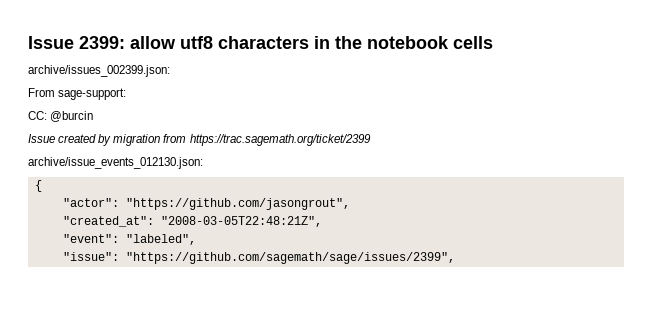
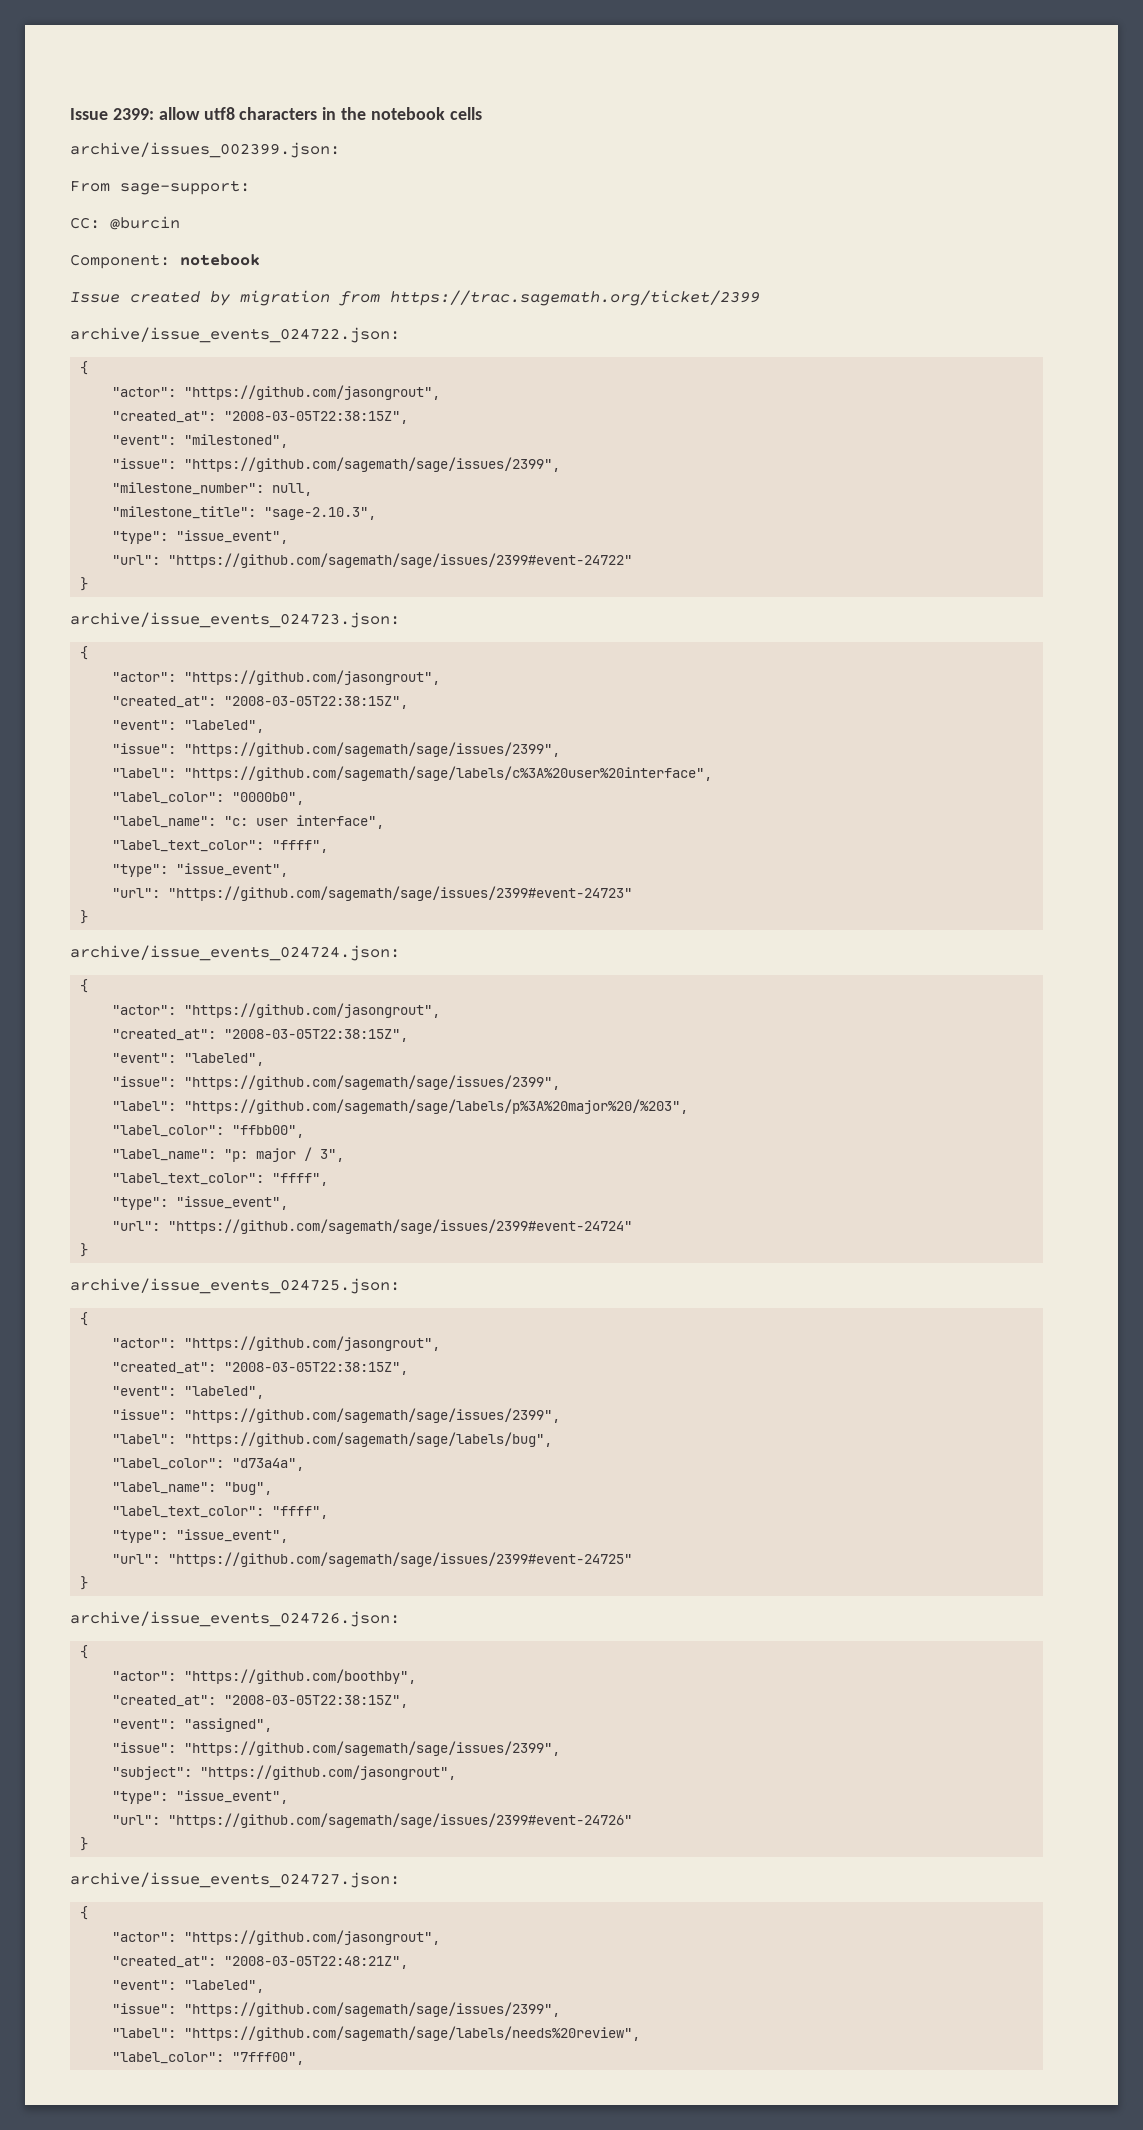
(94, 116) none -> [70,254,260,269] // Component: notebook
[28,157,203,169] archive/issue_events_012130.json: -> [70,327,400,343] [80,361,89,375] [112,385,441,400] [112,411,409,424] [112,434,289,448] [112,457,561,472] [112,482,313,496] [112,506,377,520] [112,530,289,544] [112,553,633,568] [80,577,89,591] [70,612,400,628] [80,646,89,660] [112,670,441,685] [112,696,409,709] [112,720,265,733] [112,742,561,757] [112,766,713,781] [112,792,305,805] [112,815,385,829] [112,840,329,853] [112,863,289,877] [112,886,633,901] [80,910,89,924] [70,945,400,961] [80,979,89,993] [112,1003,441,1018] [112,1029,409,1042] [112,1053,265,1066] [112,1075,561,1090] [112,1099,689,1114] [112,1125,305,1138] [112,1147,345,1162] [112,1173,329,1186] [112,1196,289,1210] [112,1219,633,1234] [80,1243,89,1257] [70,1278,400,1294] [80,1312,89,1326] [112,1336,441,1351] [112,1362,409,1375] [112,1386,265,1399] [112,1408,561,1423] [112,1432,553,1447] [112,1458,305,1471] [112,1482,273,1495] [112,1506,329,1519] [112,1529,289,1543] [112,1552,633,1567] [80,1576,89,1590] [70,1611,400,1627] [80,1645,89,1659] [112,1669,417,1684] [112,1695,409,1708] [112,1718,273,1732] [112,1741,561,1756] [112,1765,457,1780] [112,1790,289,1804] [112,1813,633,1828] [80,1837,89,1851] [70,1872,400,1888] archive/issue_events_024722.json: // { // "actor": "https://github.com/jasongrout", // "created_at": "2008-03-05T22:38:15Z", // "event": "milestoned", // "issue": "https://github.com/sagemath/sage/issues/2399", // "milestone_number": null, // "milestone_title": "sage-2.10.3", // "type": "issue_event", // "url": "https://github.com/sagemath/sage/issues/2399#event-24722" // } // archive/issue_events_024723.json: // { // "actor": "https://github.com/jasongrout", // "created_at": "2008-03-05T22:38:15Z", // "event": "labeled", // "issue": "https://github.com/sagemath/sage/issues/2399", // "label": "https://github.com/sagemath/sage/labels/c%3A%20user%20interface", // "label_color": "0000b0", // "label_name": "c: user interface", // "label_text_color": "ffff", // "type": "issue_event", // "url": "https://github.com/sagemath/sage/issues/2399#event-24723" // } // archive/issue_events_024724.json: // { // "actor": "https://github.com/jasongrout", // "created_at": "2008-03-05T22:38:15Z", // "event": "labeled", // "issue": "https://github.com/sagemath/sage/issues/2399", // "label": "https://github.com/sagemath/sage/labels/p%3A%20major%20/%203", // "label_color": "ffbb00", // "label_name": "p: major / 3", // "label_text_color": "ffff", // "type": "issue_event", // "url": "https://github.com/sagemath/sage/issues/2399#event-24724" // } // archive/issue_events_024725.json: // { // "actor": "https://github.com/jasongrout", // "created_at": "2008-03-05T22:38:15Z", // "event": "labeled", // "issue": "https://github.com/sagemath/sage/issues/2399", // "label": "https://github.com/sagemath/sage/labels/bug", // "label_color": "d73a4a", // "label_name": "bug", // "label_text_color": "ffff", // "type": "issue_event", // "url": "https://github.com/sagemath/sage/issues/2399#event-24725" // } // archive/issue_events_024726.json: // { // "actor": "https://github.com/boothby", // "created_at": "2008-03-05T22:38:15Z", // "event": "assigned", // "issue": "https://github.com/sagemath/sage/issues/2399", // "subject": "https://github.com/jasongrout", // "type": "issue_event", // "url": "https://github.com/sagemath/sage/issues/2399#event-24726" // } // archive/issue_events_024727.json:
(455, 258) none -> [112,2026,641,2041] [112,2052,305,2065] // "label": "https://github.com/sagemath/sage/labels/needs%20review", // "label_color": "7fff00",

